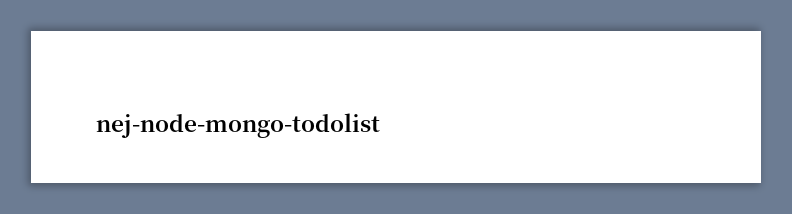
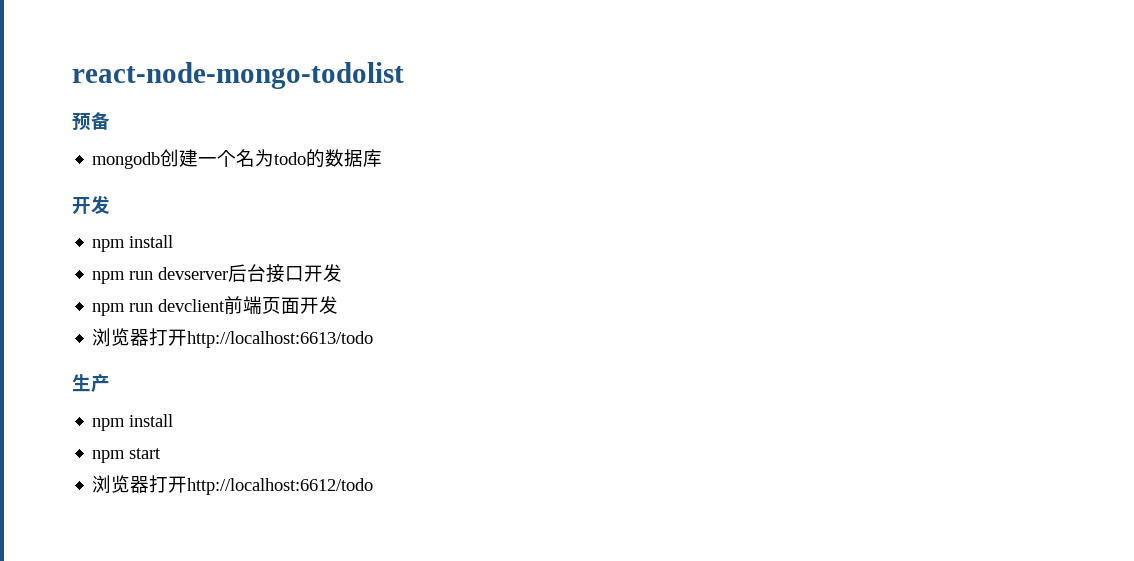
[96,113,380,138] nej-node-mongo-todolist -> [72,62,404,89] [72,112,110,131] [92,149,383,169] [72,195,110,215] [92,235,174,252] [92,264,343,284] [92,296,339,316] [92,328,374,348] [72,374,110,393] [92,414,174,431] [92,448,162,463] [92,475,374,495] react-node-mongo-todolist // 预备 // mongodb创建一个名为todo的数据库 // 开发 // npm install // npm run devserver后台接口开发 // npm run devclient前端页面开发 // 浏览器打开http://localhost:6613/todo // 生产 // npm install // npm start // 浏览器打开http://localhost:6612/todo

